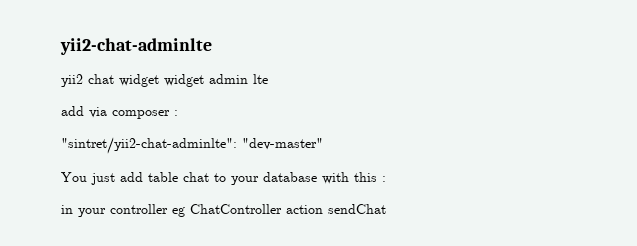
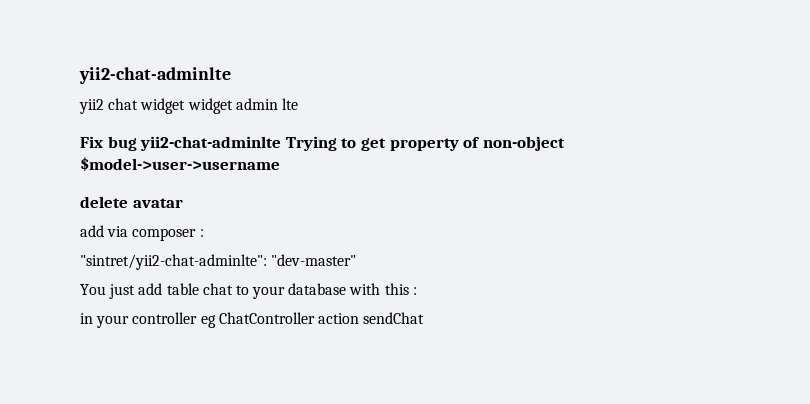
(268, 79) none -> [80,136,565,151] [80,157,280,171] [80,196,183,208] // Fix bug yii2-chat-adminlte Trying to get property of non-object $model->user->username // delete avatar

